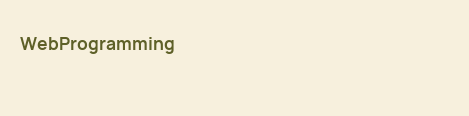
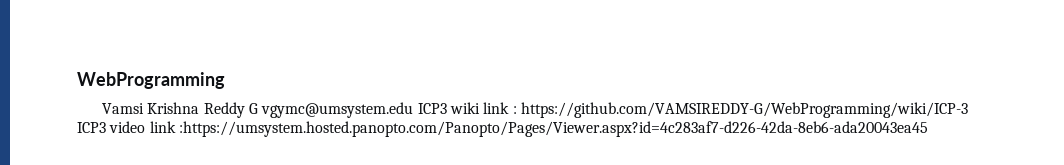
(175, 45) none -> [102,102,968,118] [77,121,928,137] // Vamsi Krishna Reddy G vgymc@umsystem.edu ICP3 wiki link : https://github.com/VAMSIREDDY-G/WebProgramming/wiki/ICP-3 ICP3 video link :https://umsystem.hosted.panopto.com/Panopto/Pages/Viewer.aspx?id=4c283af7-d226-42da-8eb6-ada20043ea45

